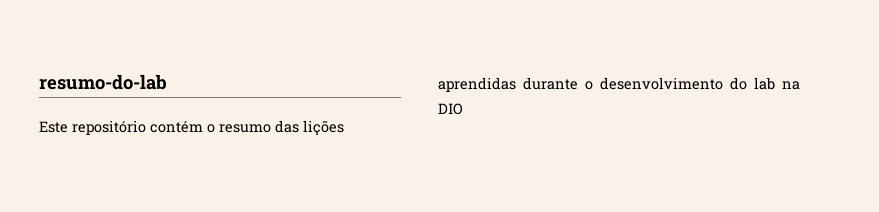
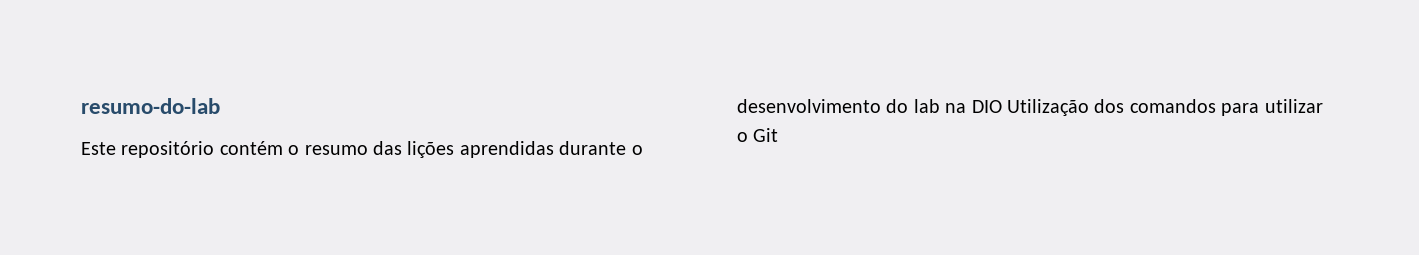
(463, 109) none -> [1007,99,1323,116] [737,128,779,142] Utilização dos comandos para utilizar o Git

